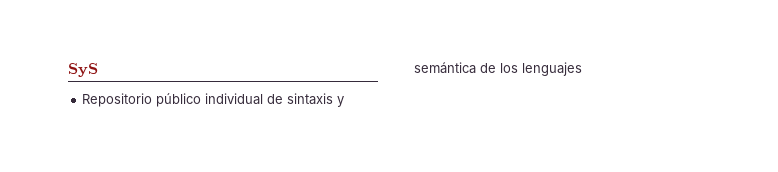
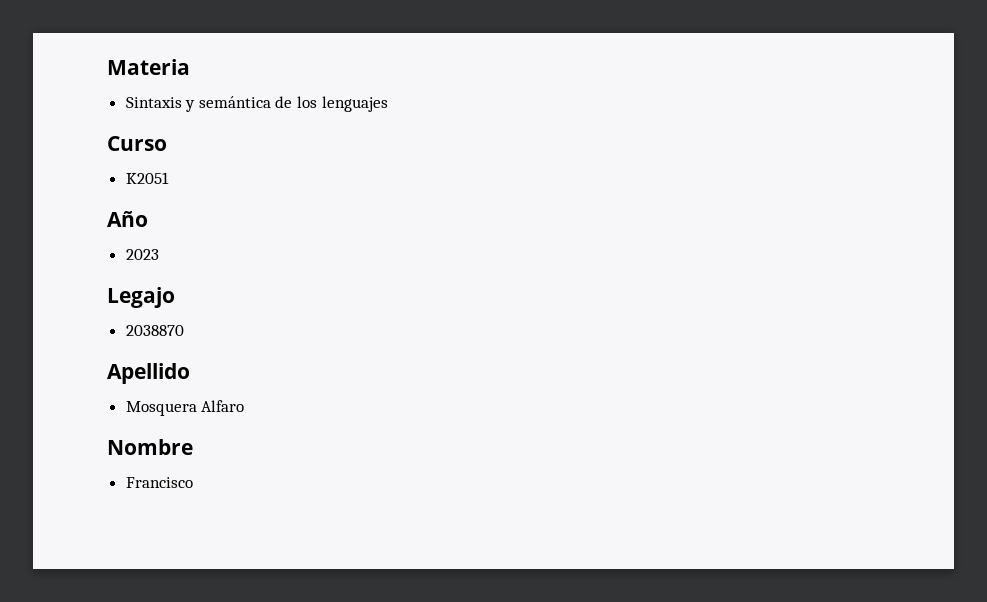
[68,63,98,77] [82,93,334,107] SyS // Repositorio público individual de sintaxis -> [107,59,190,75] [125,97,182,108] Materia // Sintaxis
(583, 69) none -> [107,136,167,151] [125,172,169,184] [107,211,148,227] [125,249,159,260] [107,287,175,308] [125,325,184,336] [107,363,190,384] [125,400,245,416] [107,439,193,455] [125,477,193,488] // Curso // K2051 // Año // 2023 // Legajo // 2038870 // Apellido // Mosquera Alfaro // Nombre // Francisco

